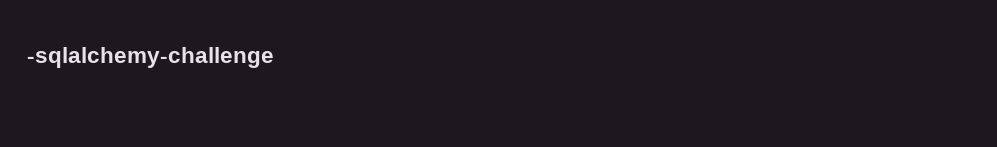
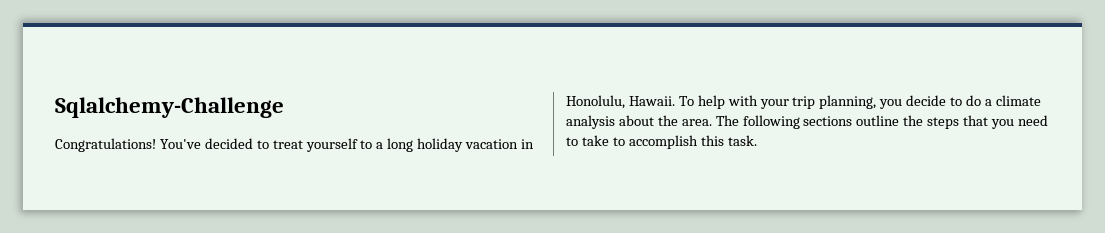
[27,47,274,68] -sqlalchemy-challenge -> [55,97,284,118] [55,138,535,152] [566,95,1041,109] [566,115,1048,129] [566,135,757,149] Sqlalchemy-Challenge // Congratulations! You've decided to treat yourself to a long holiday vacation in Honolulu, Hawaii. To help with your trip planning, you decide to do a climate analysis about the area. The following sections outline the steps that you need to take to accomplish this task.

